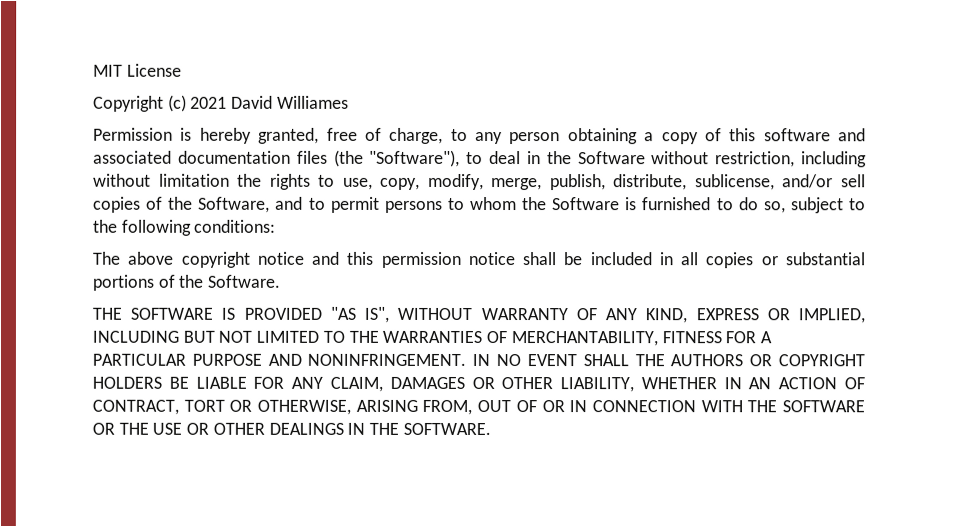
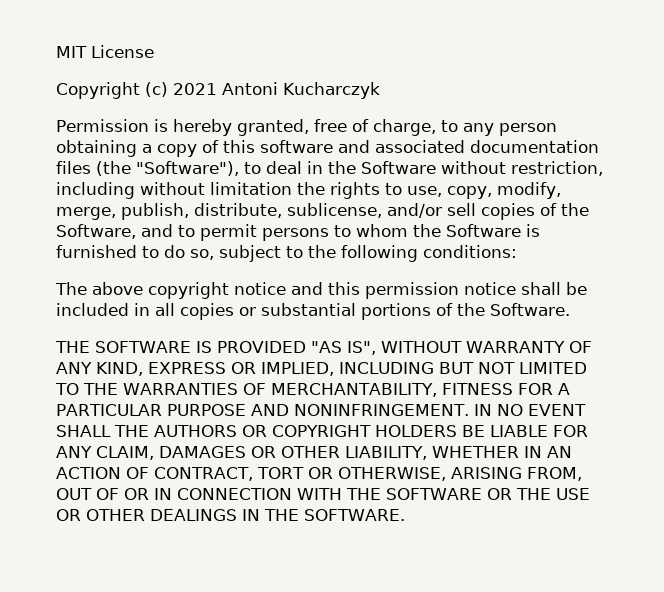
[231,95,349,109] David Williames -> [222,82,380,99] Antoni Kucharczyk

